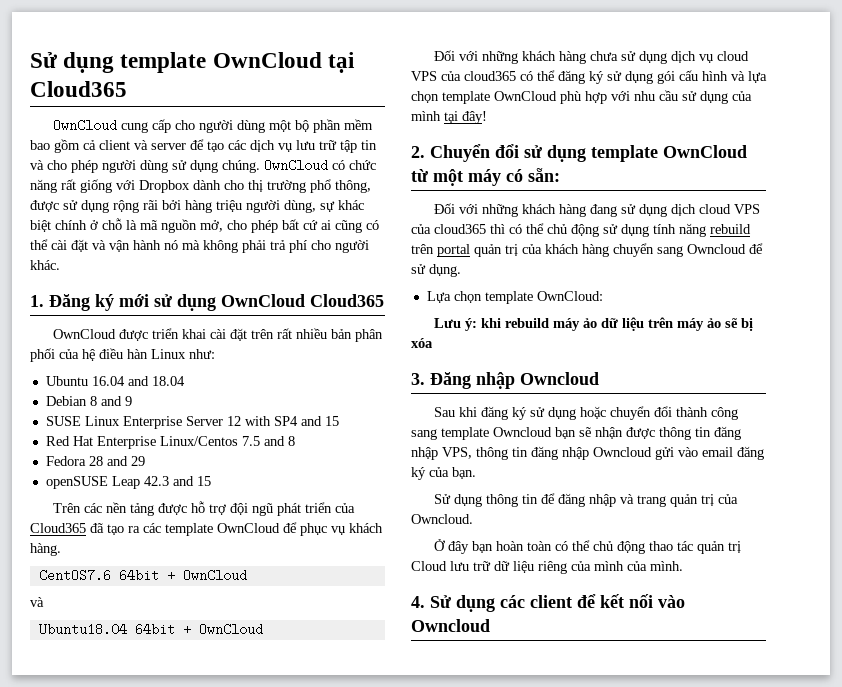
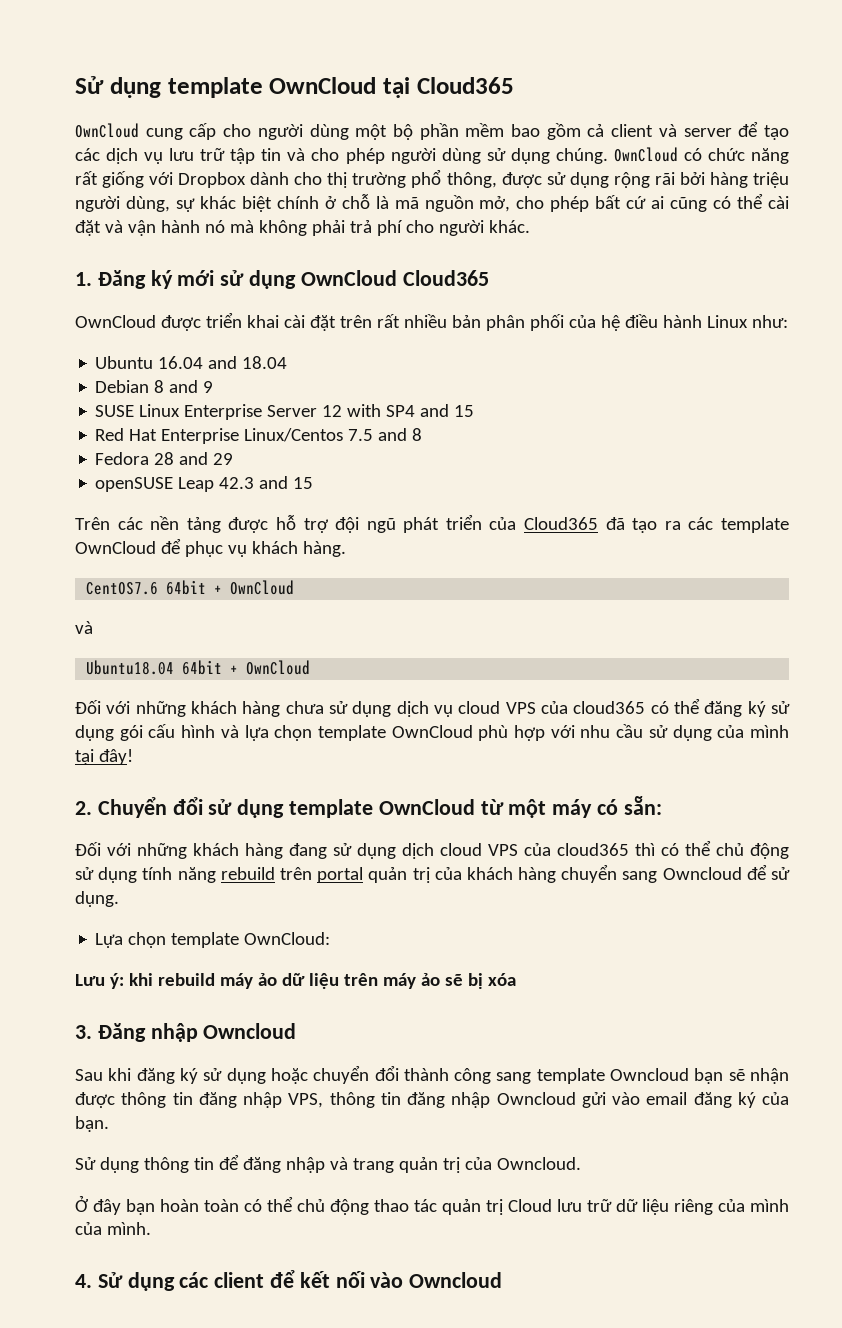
[127,349,148,359] hàn -> [662,315,702,328] hành

